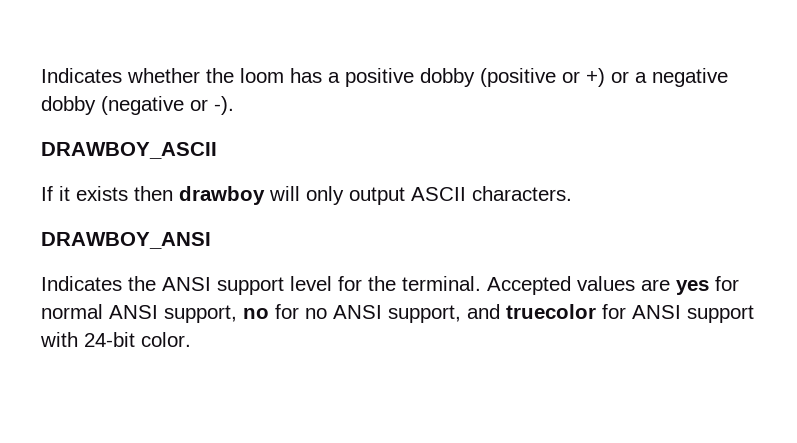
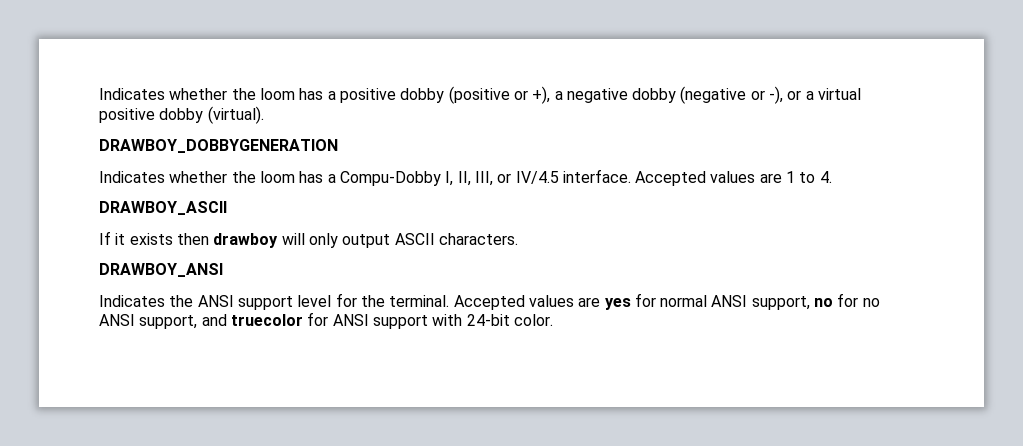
[586,68,629,87] +) or -> [532,86,551,104] +),
[214,96,234,115] -). -> [769,86,862,104] [99,106,264,124] [99,139,338,153] [99,169,832,186] -), or a virtual positive dobby (virtual). // DRAWBOY_DOBBYGENERATION // Indicates whether the loom has a Compu-Dobby I, II, III, or IV/4.5 interface. Accepted values are 1 to 4.

